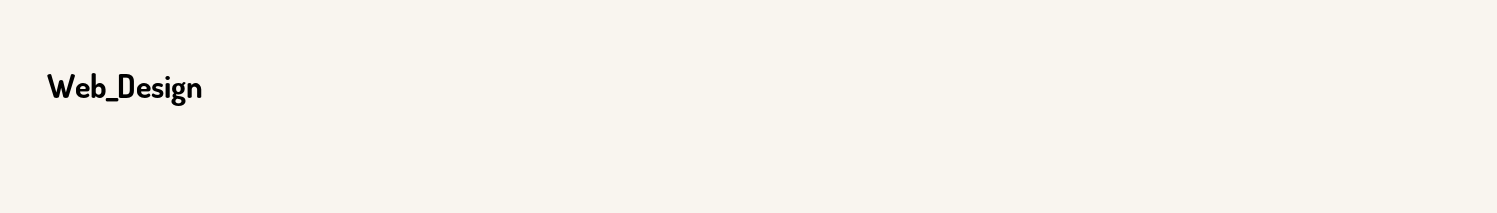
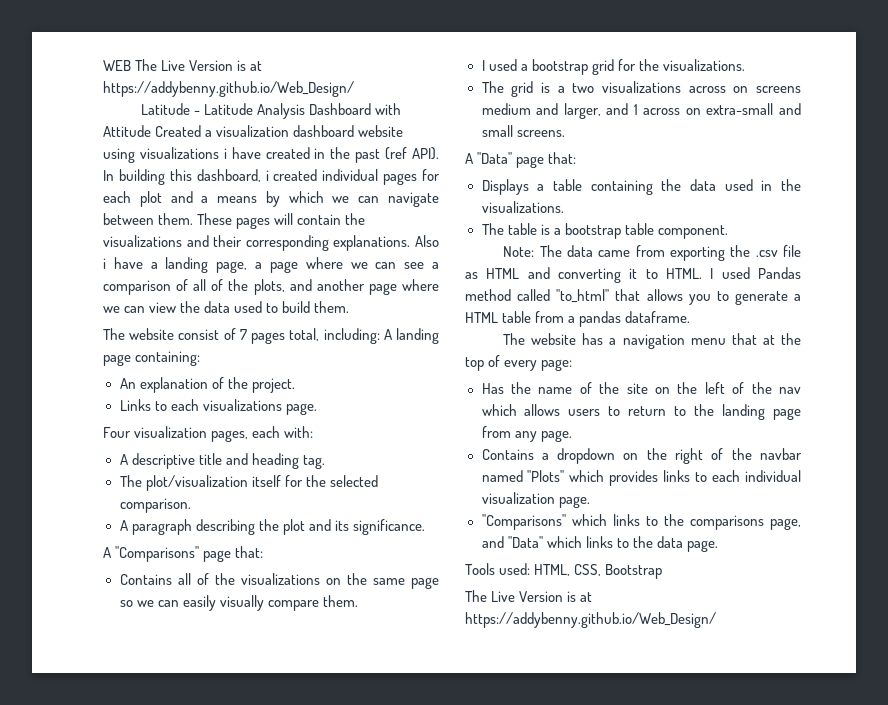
[47,73,203,106] Web_Design -> [103,59,263,71] [103,81,354,97] [141,103,402,119] [103,125,404,137] [103,147,439,163] [103,169,440,185] [103,191,439,207] [103,213,366,229] [103,235,439,251] [103,257,439,273] [103,279,439,295] [103,301,350,313] [103,328,440,344] [103,351,201,366] [119,377,295,393] [119,399,317,415] [103,426,314,442] [119,453,325,469] [119,475,378,491] [119,498,191,513] [119,519,425,535] [103,546,264,562] [119,573,439,589] [119,595,358,611] [481,59,745,75] [481,81,801,97] [481,103,801,119] [481,125,565,137] [465,152,577,168] [481,179,801,195] [481,201,564,213] [481,223,728,239] [503,245,801,261] [465,267,801,283] [465,289,801,305] [465,311,691,327] [503,333,802,349] [465,355,573,371] [481,382,801,394] [481,404,801,420] [481,426,572,442] [481,448,802,464] [481,470,802,486] [481,492,590,508] [481,514,801,530] [481,536,718,552] [465,563,663,579] [465,590,593,602] [465,612,716,628] WEB The Live Version is at https://addybenny.github.io/Web_Design/ // Latitude - Latitude Analysis Dashboard with Attitude Created a visualization dashboard website using visualizations i have created in the past (ref API). In building this dashboard, i created individual pages for each plot and a means by which we can navigate between them. These pages will contain the visualizations and their corresponding explanations. Also i have a landing page, a page where we can see a comparison of all of the plots, and another page where we can view the data used to build them. // The website consist of 7 pages total, including: A landing page containing: // An explanation of the project. // Links to each visualizations page. // Four visualization pages, each with: // A descriptive title and heading tag. // The plot/visualization itself for the selected comparison. // A paragraph describing the plot and its significance. // A "Comparisons" page that: // Contains all of the visualizations on the same page so we can easily visually compare them. // I used a bootstrap grid for the visualizations. // The grid is a two visualizations across on screens medium and larger, and 1 across on extra-small and small screens. // A "Data" page that: // Displays a table containing the data used in the visualizations. // The table is a bootstrap table component. // Note: The data came from exporting the .csv file as HTML and converting it to HTML. I used Pandas method called "to_html" that allows you to generate a HTML table from a pandas dataframe. // The website has a navigation menu that at the top of every page: // Has the name of the site on the left of the nav which allows users to return to the landing page from any page. // Contains a dropdown on the right of the navbar named "Plots" which provides links to each individual visualization page. // "Comparisons" which links to the comparisons page, and "Data" which links to the data page. // Tools used: HTML, CSS, Bootstrap // The Live Version is at https://addybenny.github.io/Web_Design/

